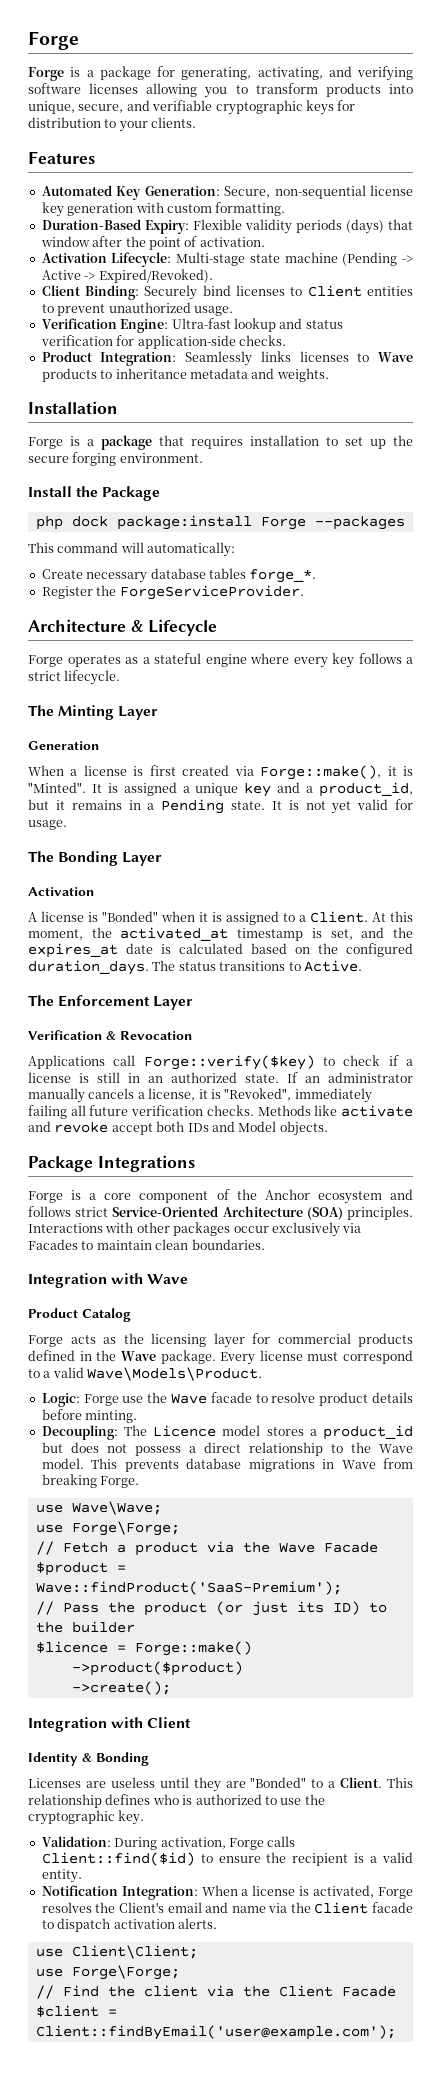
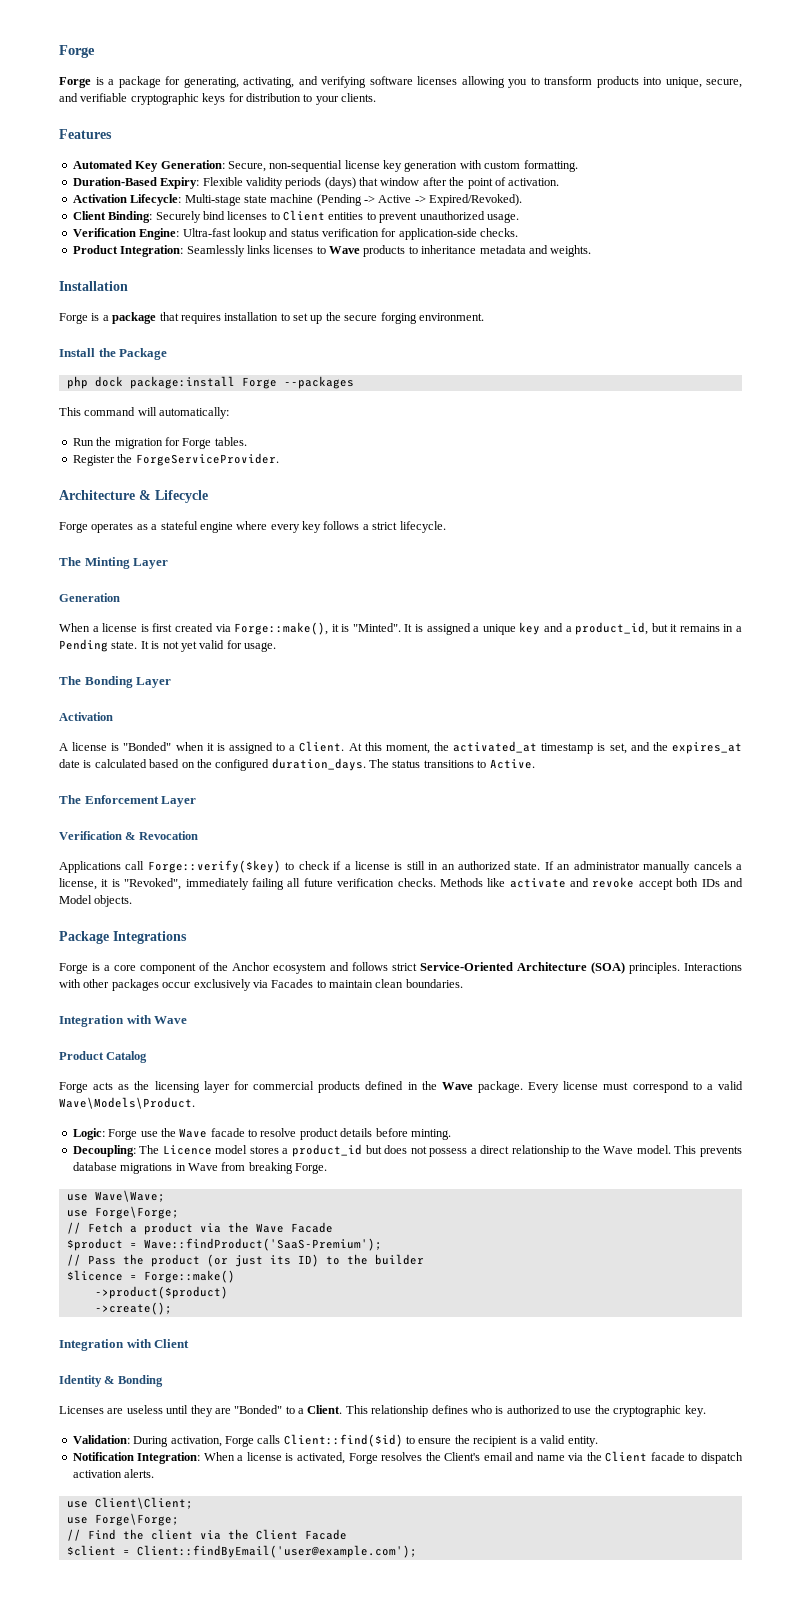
[41,568,317,583] Create necessary database tables forge_*. -> [72,437,247,449] Run the migration for Forge tables.

